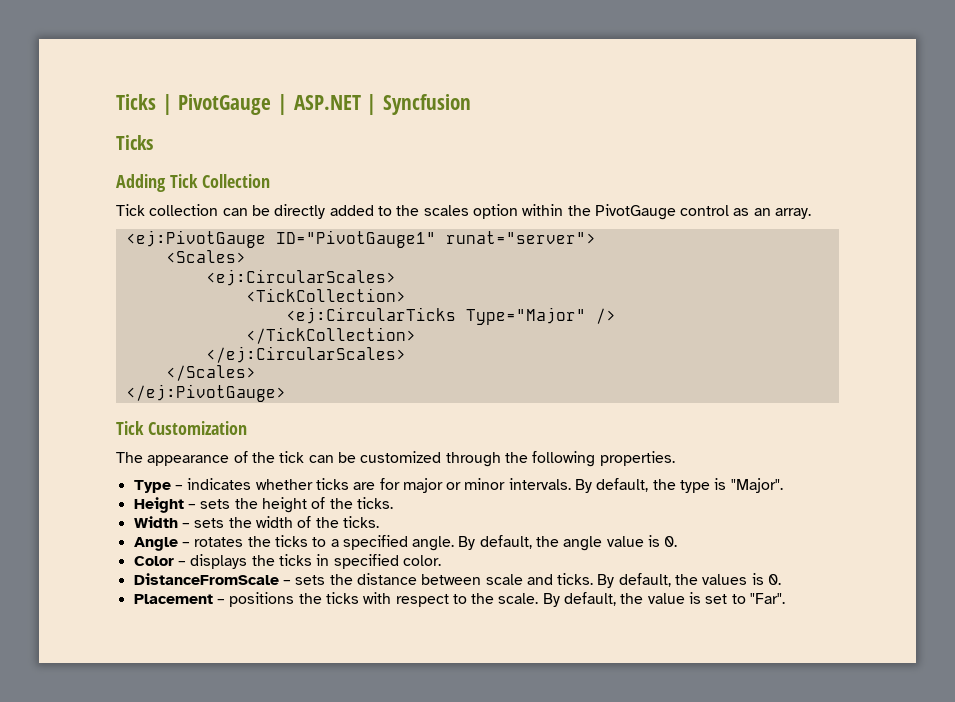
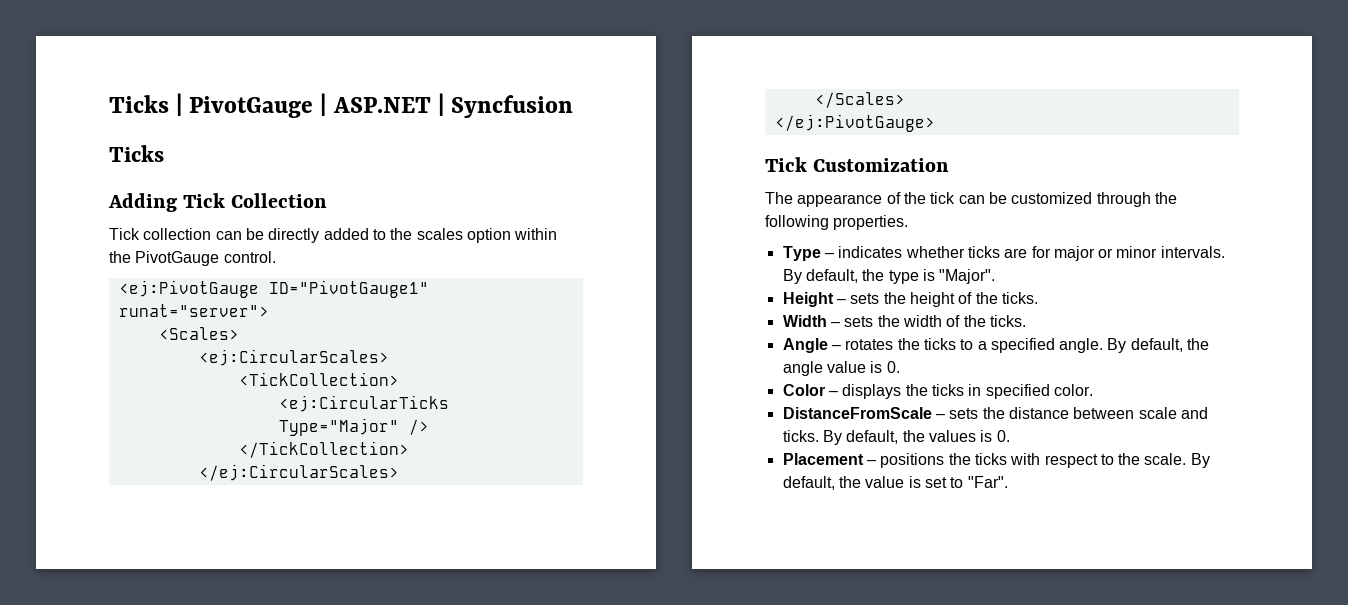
[680,205,812,219] control as an array. -> [223,251,276,263] control.

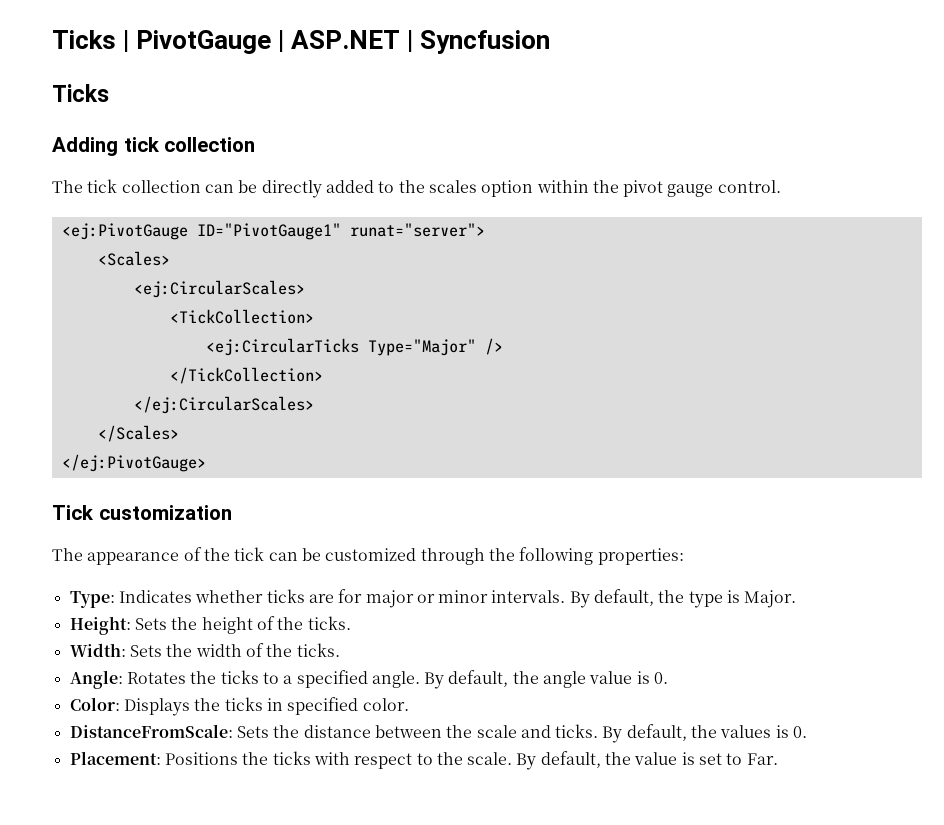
[183,193,328,208] [109,228,140,240] Tick Collection // Tick -> [123,137,256,152] [52,179,118,193] tick collection // The tick
[135,251,220,266] PivotGauge -> [623,180,714,197] pivot gauge
[813,158,950,172] Customization -> [98,505,232,520] customization
[833,215,909,230] [782,246,903,261] properties. // Type – indicates -> [597,548,684,565] [69,590,192,608] properties: // Type: Indicates
[939,269,996,284] [782,292,880,307] "Major". // Height – sets -> [744,590,797,608] [69,616,167,635] Major. // Height: Sets
[782,315,874,327] Width – sets -> [69,643,162,657] Width: Sets
[782,338,894,353] Angle – rotates -> [69,670,186,689] Angle: Rotates
[782,384,902,399] Color – displays -> [69,697,190,716] Color: Displays
[782,407,979,419] DistanceFromScale – sets -> [69,724,269,738] DistanceFromScale: Sets
(1135, 413) none -> [446,725,473,738] the
[782,453,945,468] Placement – positions -> [69,751,238,765] Placement: Positions
[967,476,1008,488] "Far". -> [746,753,778,765] Far.

